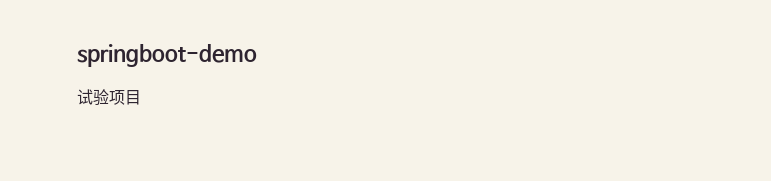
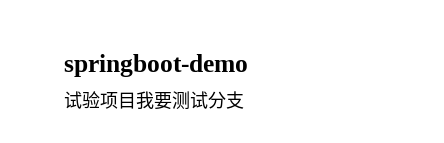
(141, 97) none -> [136,91,244,110] 我要测试分支

